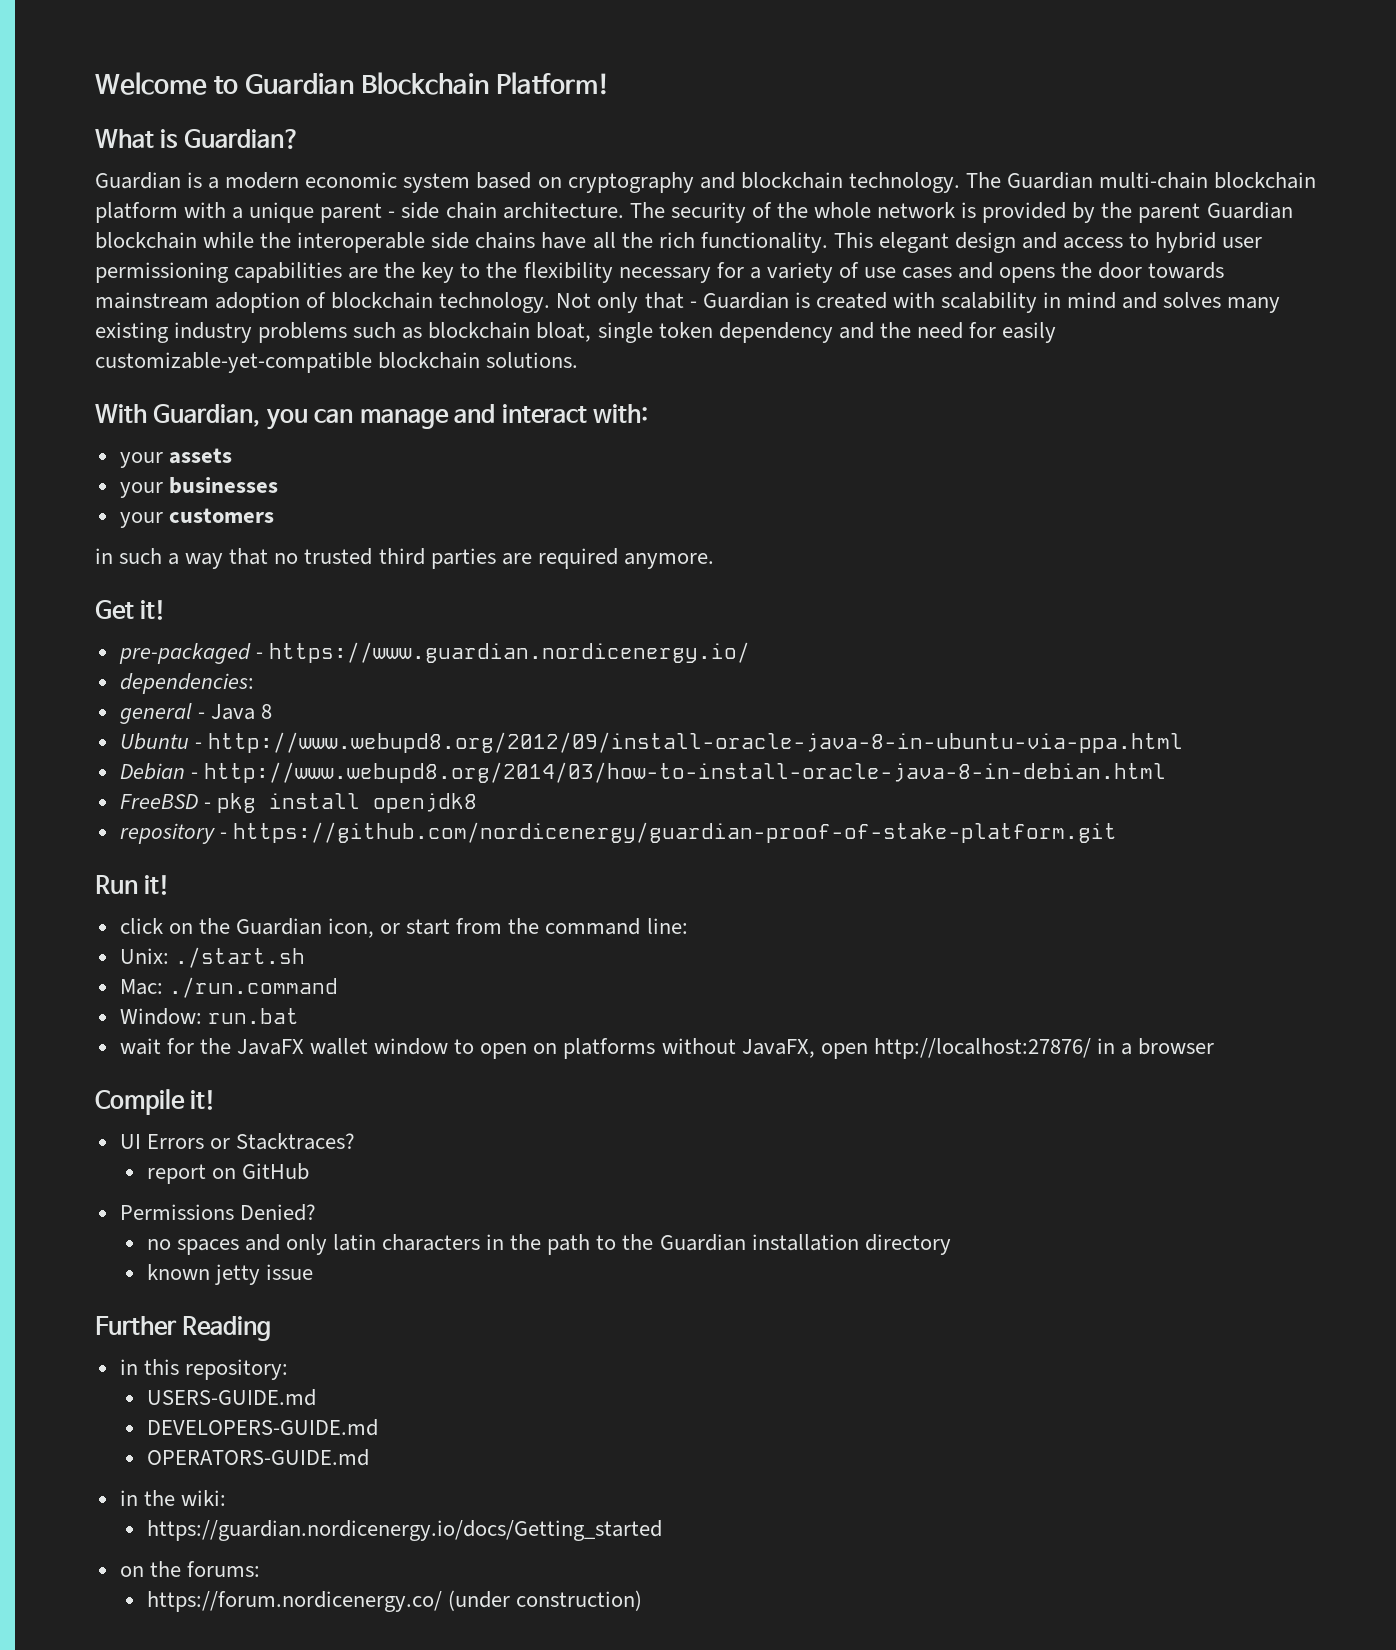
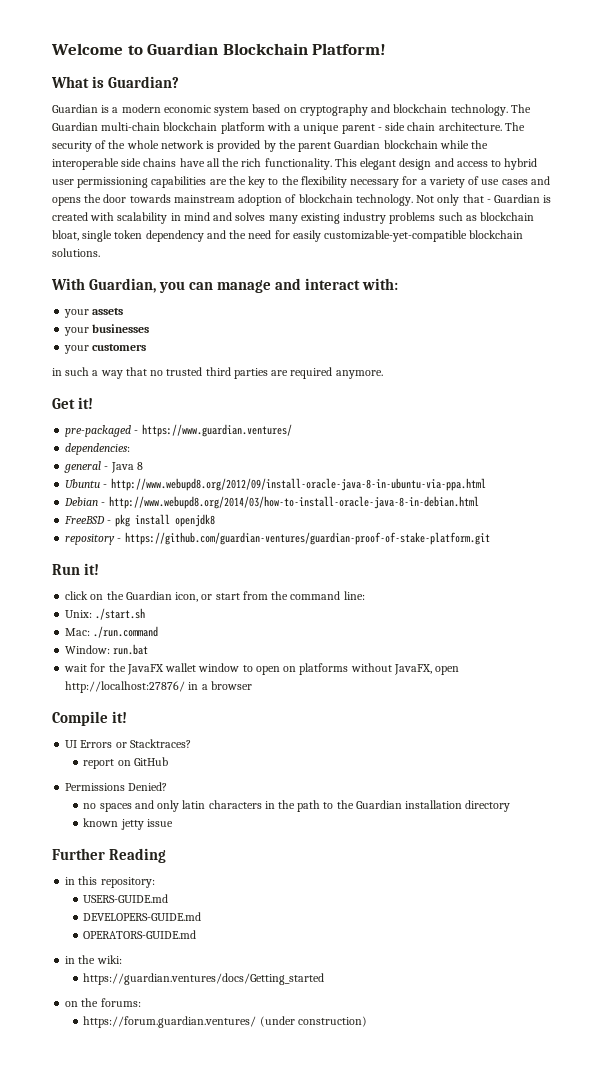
[268,642,750,663] https://www.guardian.nordicenergy.io/ -> [141,424,292,437] https://www.guardian.ventures/
[232,822,1117,843] https://github.com/nordicenergy/guardian-proof-of-stake-platform.git -> [124,532,490,545] https://github.com/guardian-ventures/guardian-proof-of-stake-platform.git
[146,1520,662,1541] https://guardian.nordicenergy.io/docs/Getting_started -> [83,973,325,985] https://guardian.ventures/docs/Getting_started
[146,1591,442,1612] https://forum.nordicenergy.co/ -> [83,1016,257,1028] https://forum.guardian.ventures/

